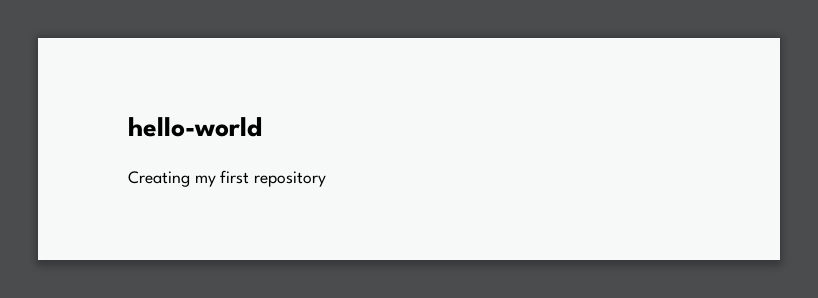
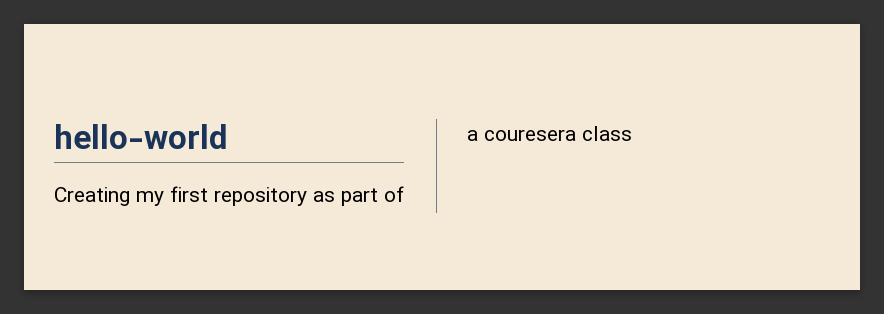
(327, 179) none -> [313,186,404,206] [467,126,632,141] as part of a couresera class

